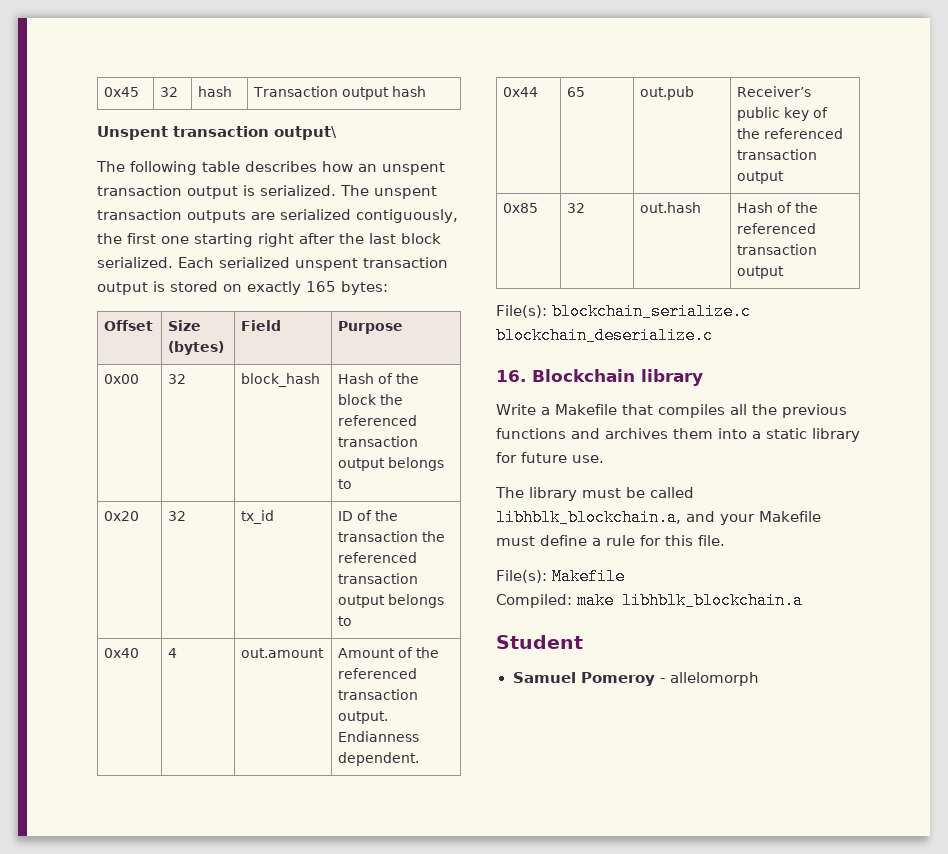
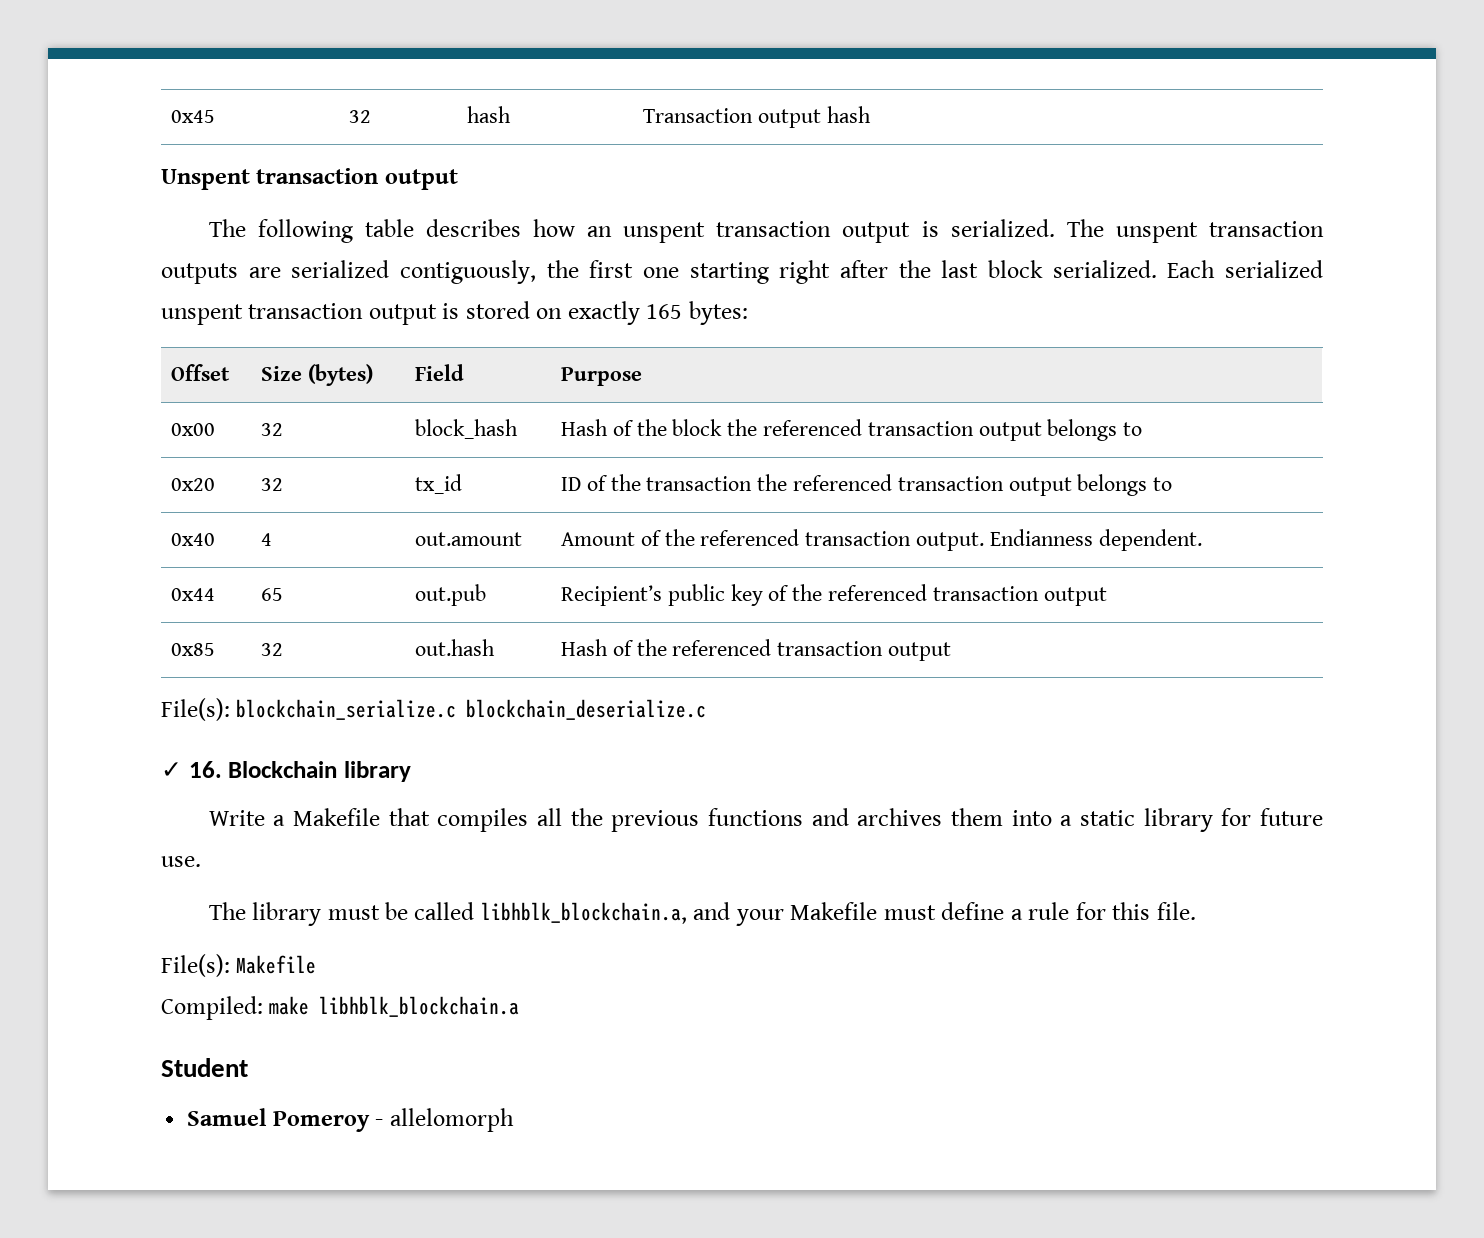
[274,126,337,140] output\ -> [384,169,458,190] output
[737,86,812,97] Receiver’s -> [561,585,663,606] Recipient’s
(713, 335) none -> [161,762,182,778] ✓

